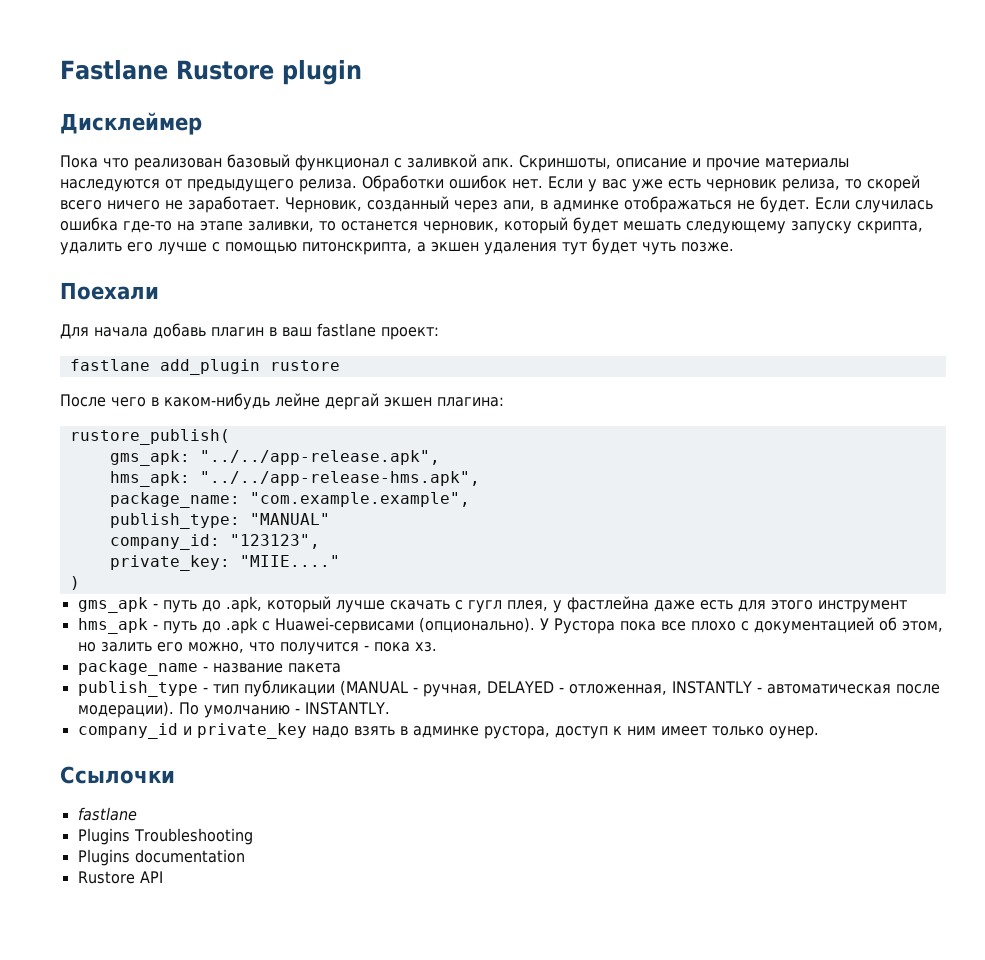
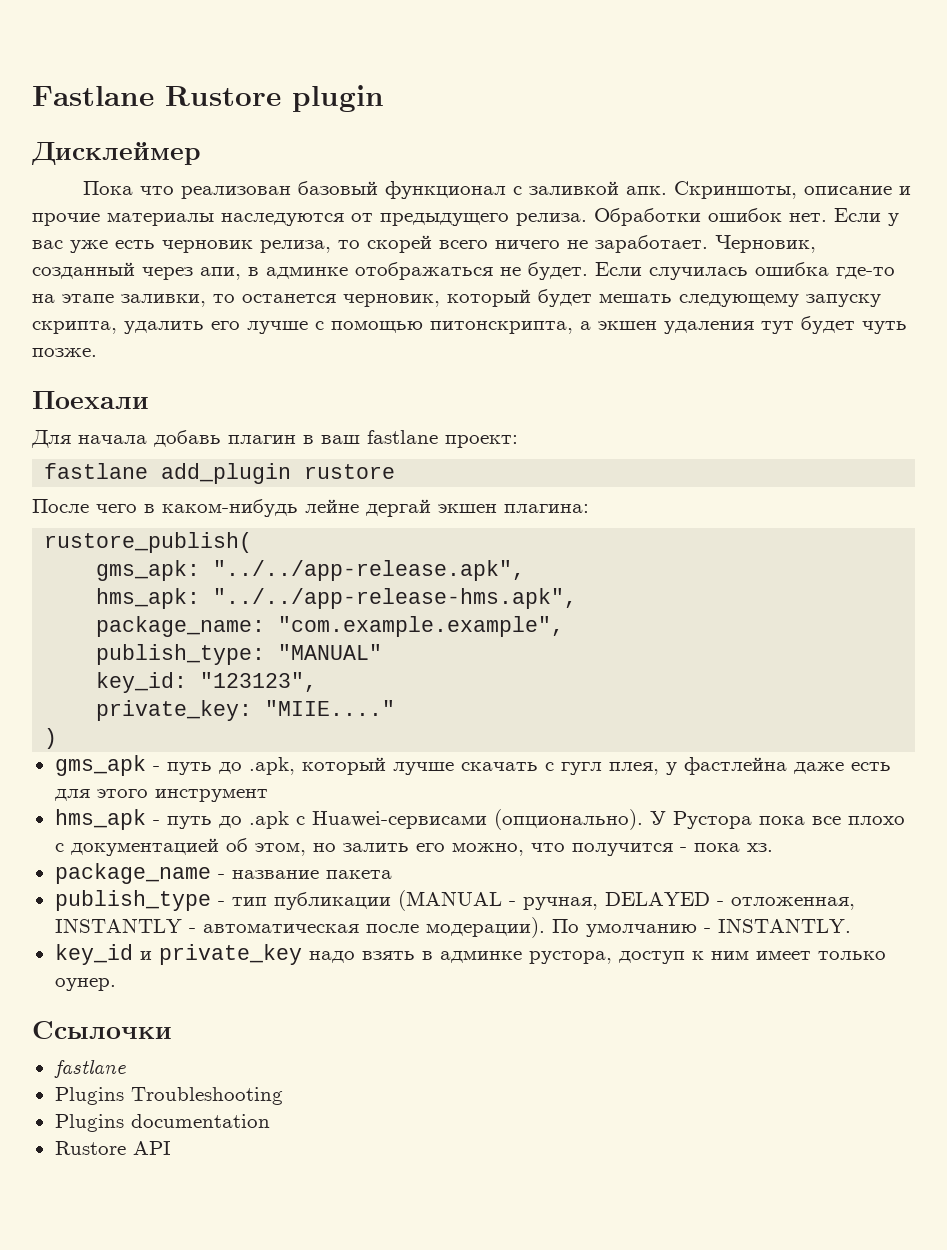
[109,534,220,550] company_id: -> [96,672,188,693] key_id:
[77,723,178,739] company_id -> [54,944,133,965] key_id

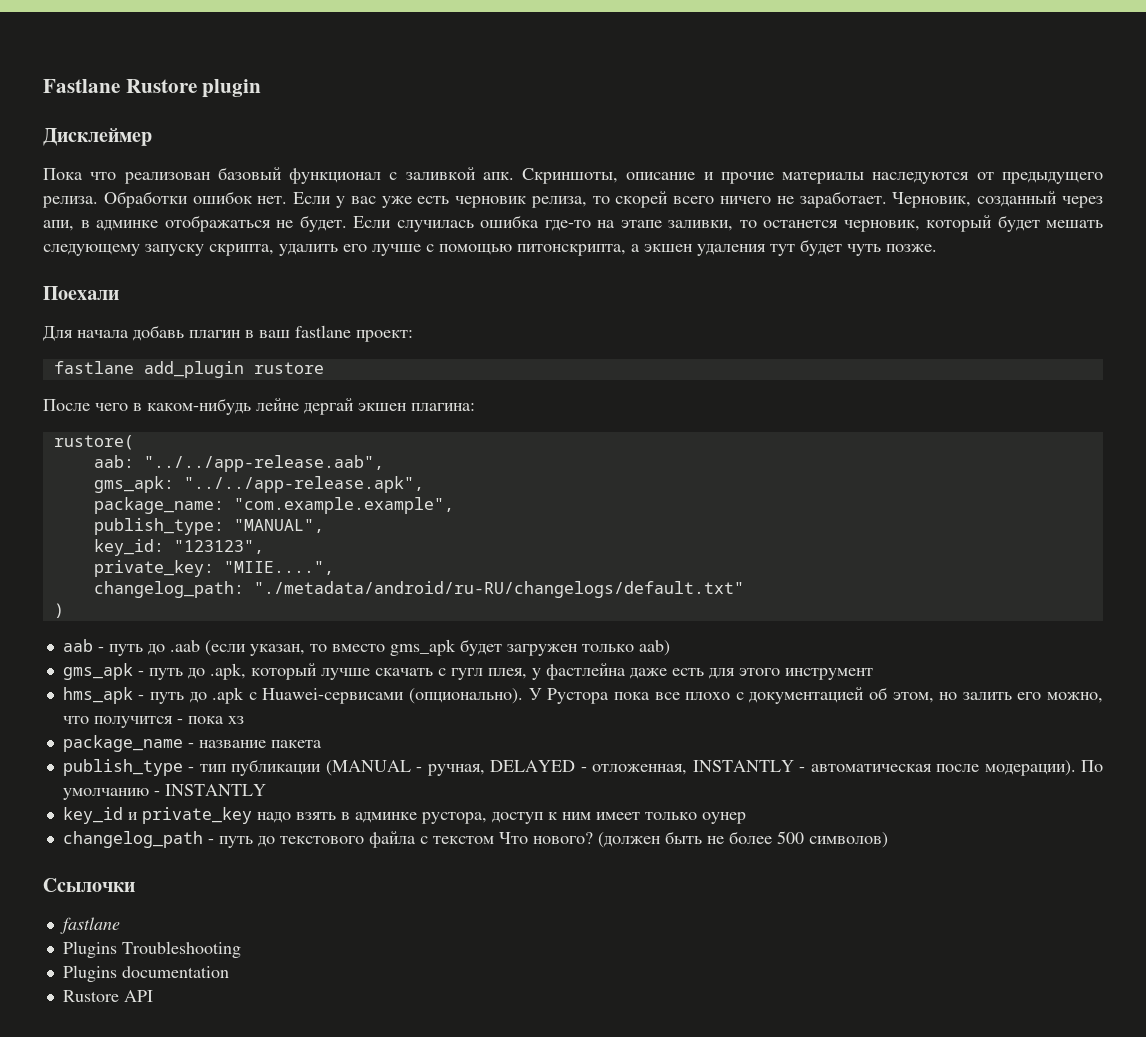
[44,532,253,553] rustore_publish( -> [53,435,134,450] [93,455,384,472] rustore( // aab: "../../app-release.aab",
[96,588,578,609] // hms_apk: "../../app-release-hms.apk", -> (424, 484) none
[278,644,383,660] "MANUAL" -> [233,519,324,533] "MANUAL",
[265,700,396,716] [44,728,58,749] "MIIE...." // ) -> [223,561,334,575] [93,581,744,598] [53,603,64,618] [62,639,670,656] "MIIE....", // changelog_path: "./metadata/android/ru-RU/changelogs/default.txt" // ) // aab - путь до .aab (если указан, то вместо gms_apk будет загружен только aab)
[746,843,773,852] хз. -> [227,716,244,724] хз
[717,918,851,933] INSTANTLY. -> [164,784,266,796] INSTANTLY
[54,978,116,991] оунер. -> [701,812,746,824] [62,831,888,848] оунер // changelog_path - путь до текстового файла с текстом Что нового? (должен быть не более 500 символов)

